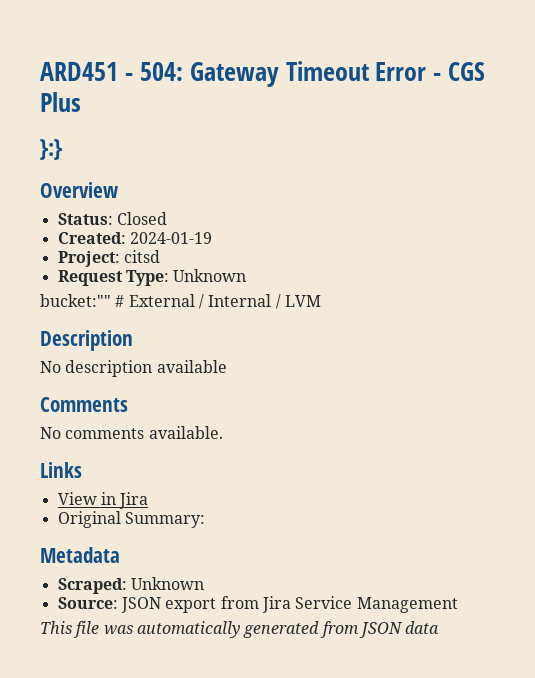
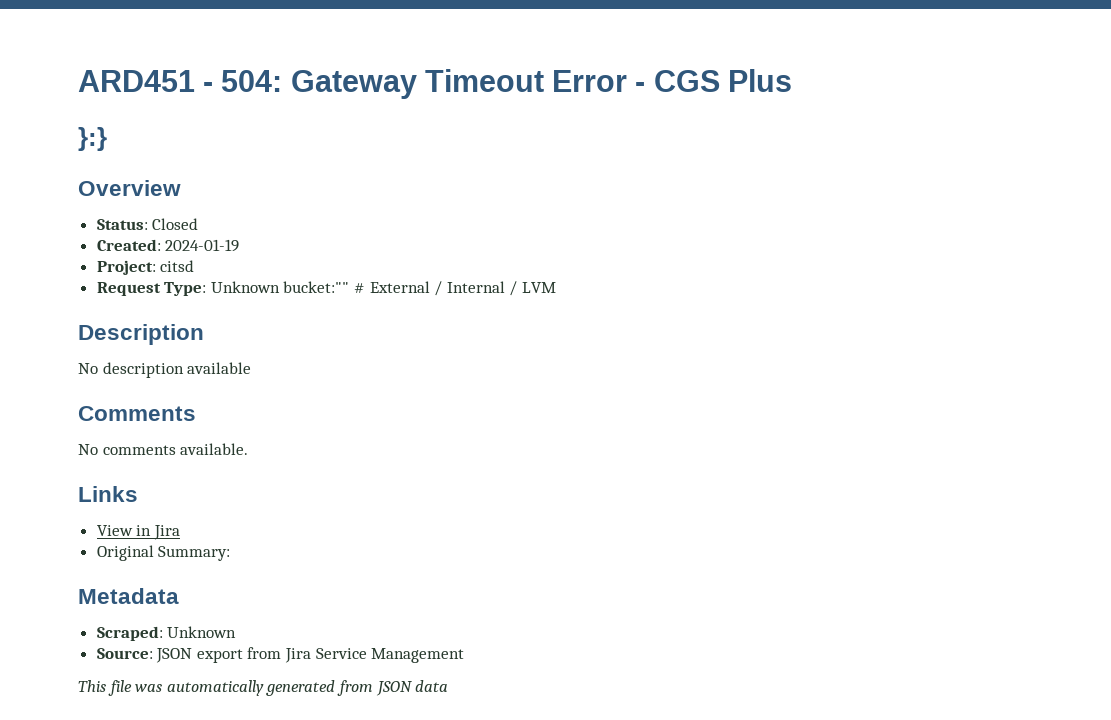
(247, 275) // -> (280, 287) none

